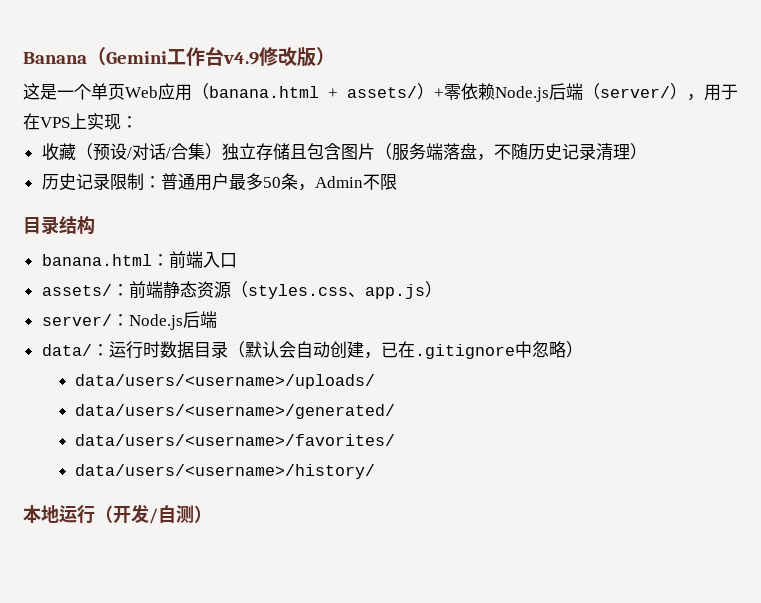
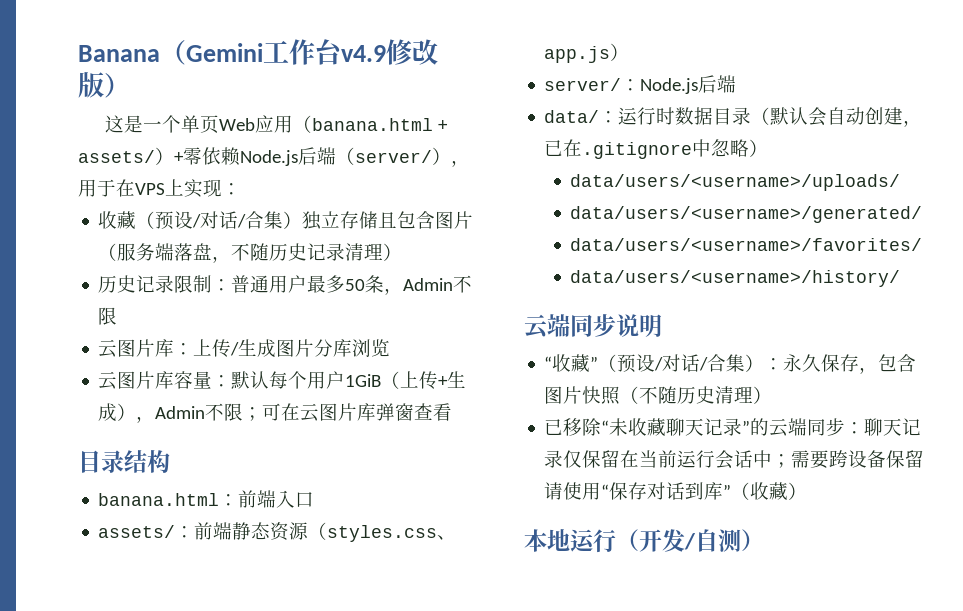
(397, 181) none -> [98,339,391,358] [98,371,467,390] [98,403,453,423] // 云图片库：上传/生成图片分库浏览 // 云图片库容量：默认每个用户1GiB（上传+生成），Admin不限；可在云图片库弹窗查看
(376, 471) none -> [524,314,662,339] [544,354,917,374] [544,386,773,405] [544,418,922,437] [544,450,925,469] [544,482,808,500] // 云端同步说明 // “收藏”（预设/对话/合集）：永久保存，包含图片快照（不随历史清理） // 已移除“未收藏聊天记录”的云端同步：聊天记录仅保留在当前运行会话中；需要跨设备保留请使用“保存对话到库”（收藏）

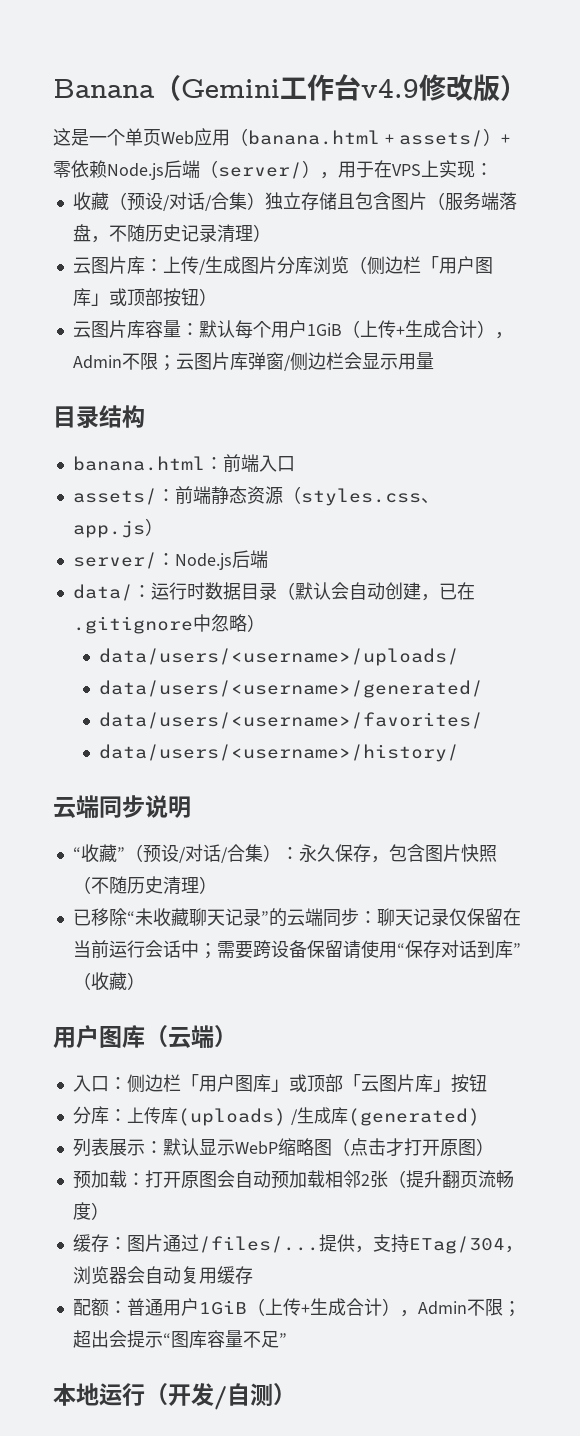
[98,275,473,295] [98,307,118,325] // 历史记录限制：普通用户最多50条，Admin不限 -> (271, 233) none
(391, 348) none -> [348,256,493,275] [72,288,217,307] （侧边栏「用户图库」或顶部按钮）
[117,403,301,423] ），Admin不限；可在 -> [440,320,513,339] [72,352,176,371] 合计），Admin不限；
[414,403,453,421] 查看 -> [283,352,434,371] /侧边栏会显示用量
(808, 491) none -> [53,1025,237,1049] [72,1074,487,1093] [72,1106,480,1126] [72,1138,494,1157] [72,1170,514,1189] [72,1202,109,1220] [72,1234,523,1254] [72,1266,253,1284] [72,1298,521,1317] [72,1330,287,1348] // 用户图库（云端） // 入口：侧边栏「用户图库」或顶部「云图片库」按钮 // 分库：上传库(uploads) /生成库(generated) // 列表展示：默认显示WebP缩略图（点击才打开原图） // 预加载：打开原图会自动预加载相邻2张（提升翻页流畅度） // 缓存：图片通过/files/...提供，支持ETag/304，浏览器会自动复用缓存 // 配额：普通用户1GiB（上传+生成合计），Admin不限；超出会提示“图库容量不足”

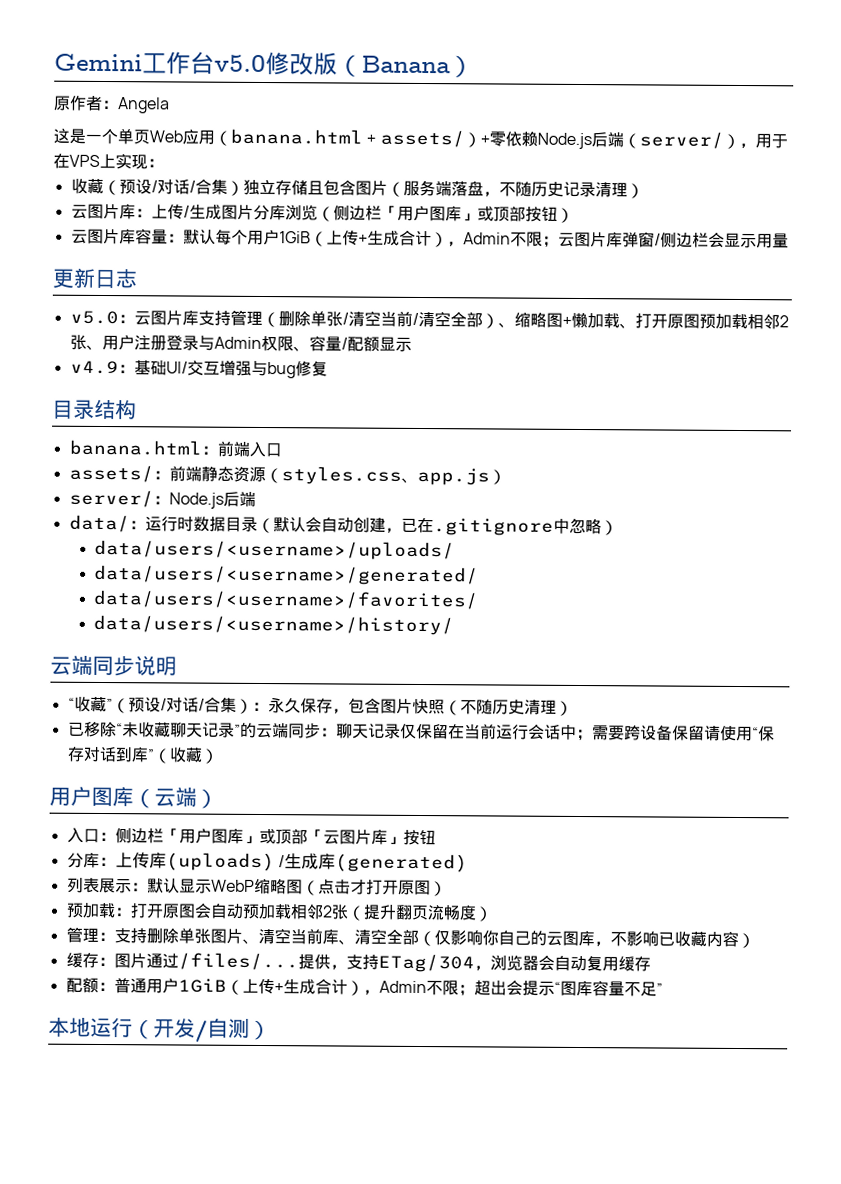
[53,75,181,101] Banana（ -> (54, 62) none
[361,74,527,101] v4.9修改版） -> [214,52,474,78] [54,95,170,114] v5.0修改版（Banana） // 原作者：Angela
(434, 361) none -> [52,267,138,289] [69,309,789,330] [69,334,412,352] [69,359,328,379] // 更新日志 // v5.0：云图片库支持管理（删除单张/清空当前/清空全部）、缩略图+懒加载、打开原图预加载相邻2张、用户注册登录与Admin权限、容量/配额显示 // v4.9：基础UI/交互增强与bug修复
(109, 1211) none -> [65,926,755,949] // 管理：支持删除单张图片、清空当前库、清空全部（仅影响你自己的云图库，不影响已收藏内容）

